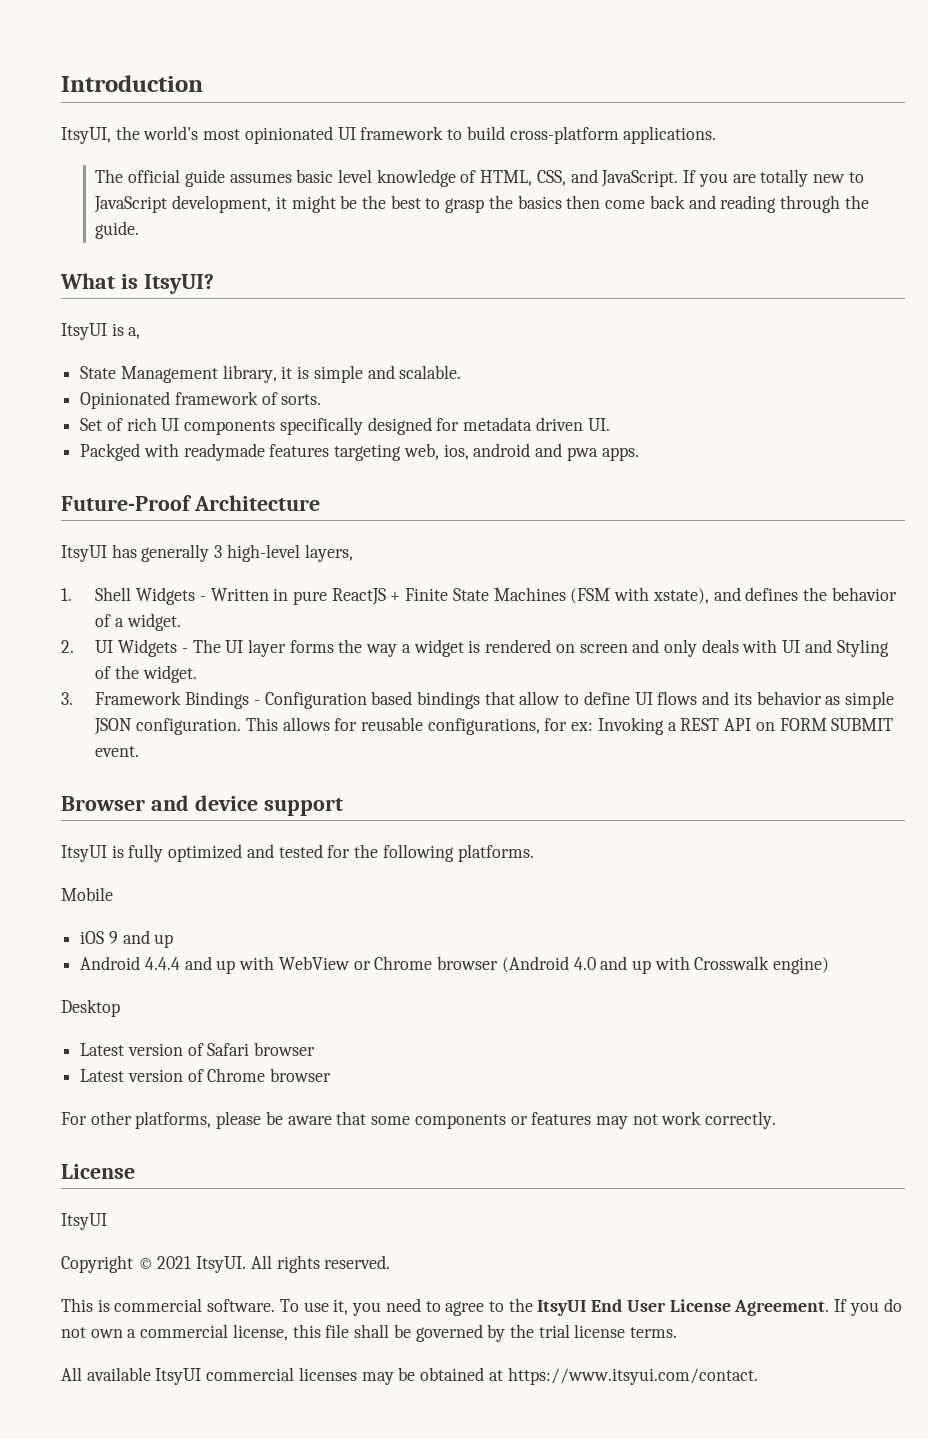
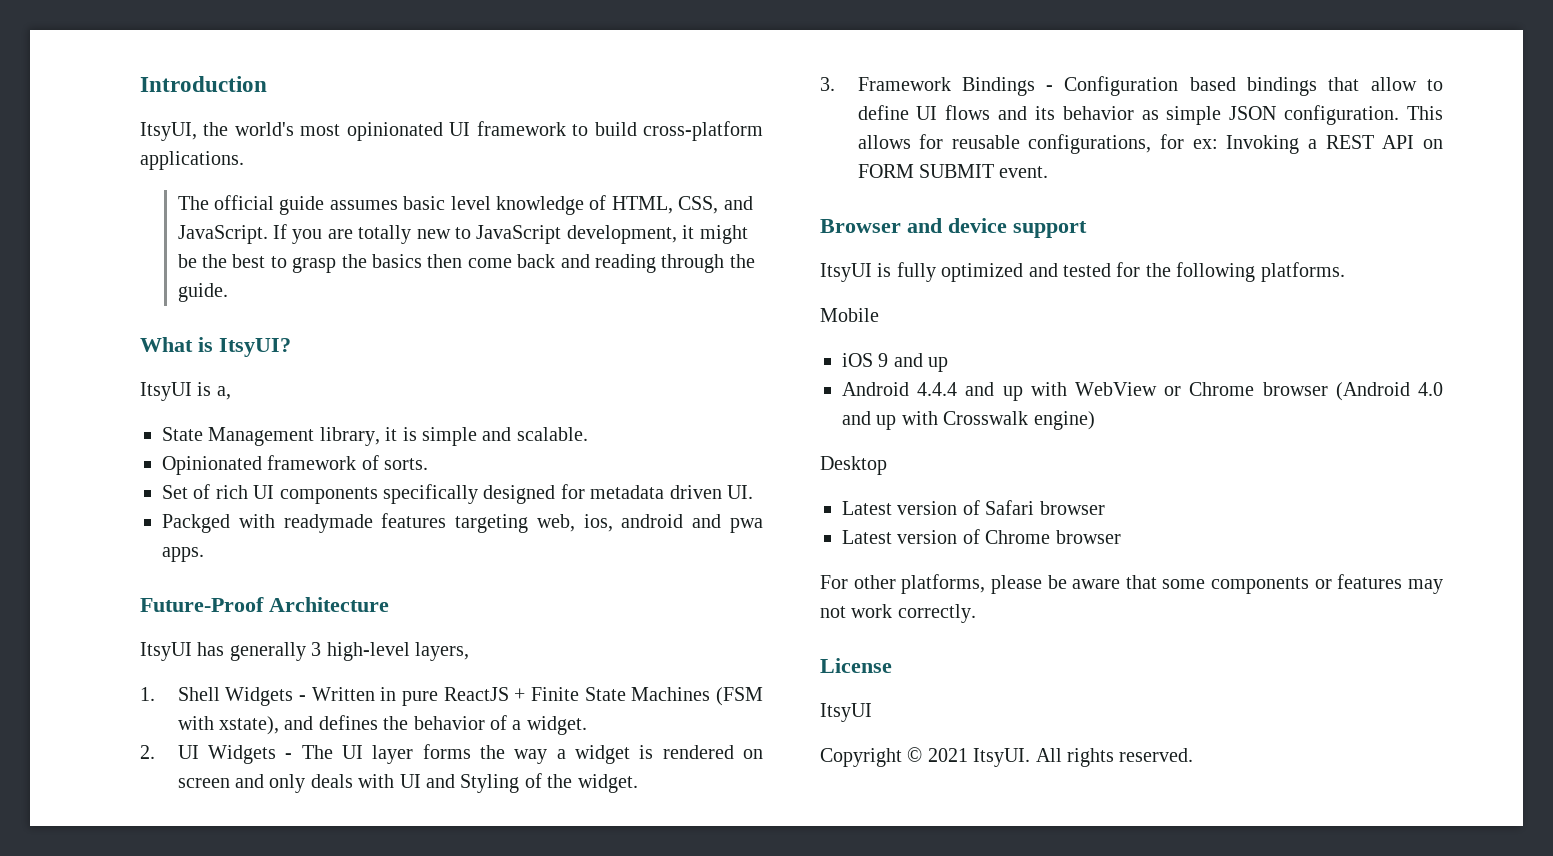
[61,1298,902,1316] [61,1324,678,1342] [61,1367,758,1385] // This is commercial software. To use it, you need to agree to the ItsyUI End User License Agreement. If you do not own a commercial license, this file shall be governed by the trial license terms. // All available ItsyUI commercial licenses may be obtained at https://www.itsyui.com/contact. -> (1194, 755) none

